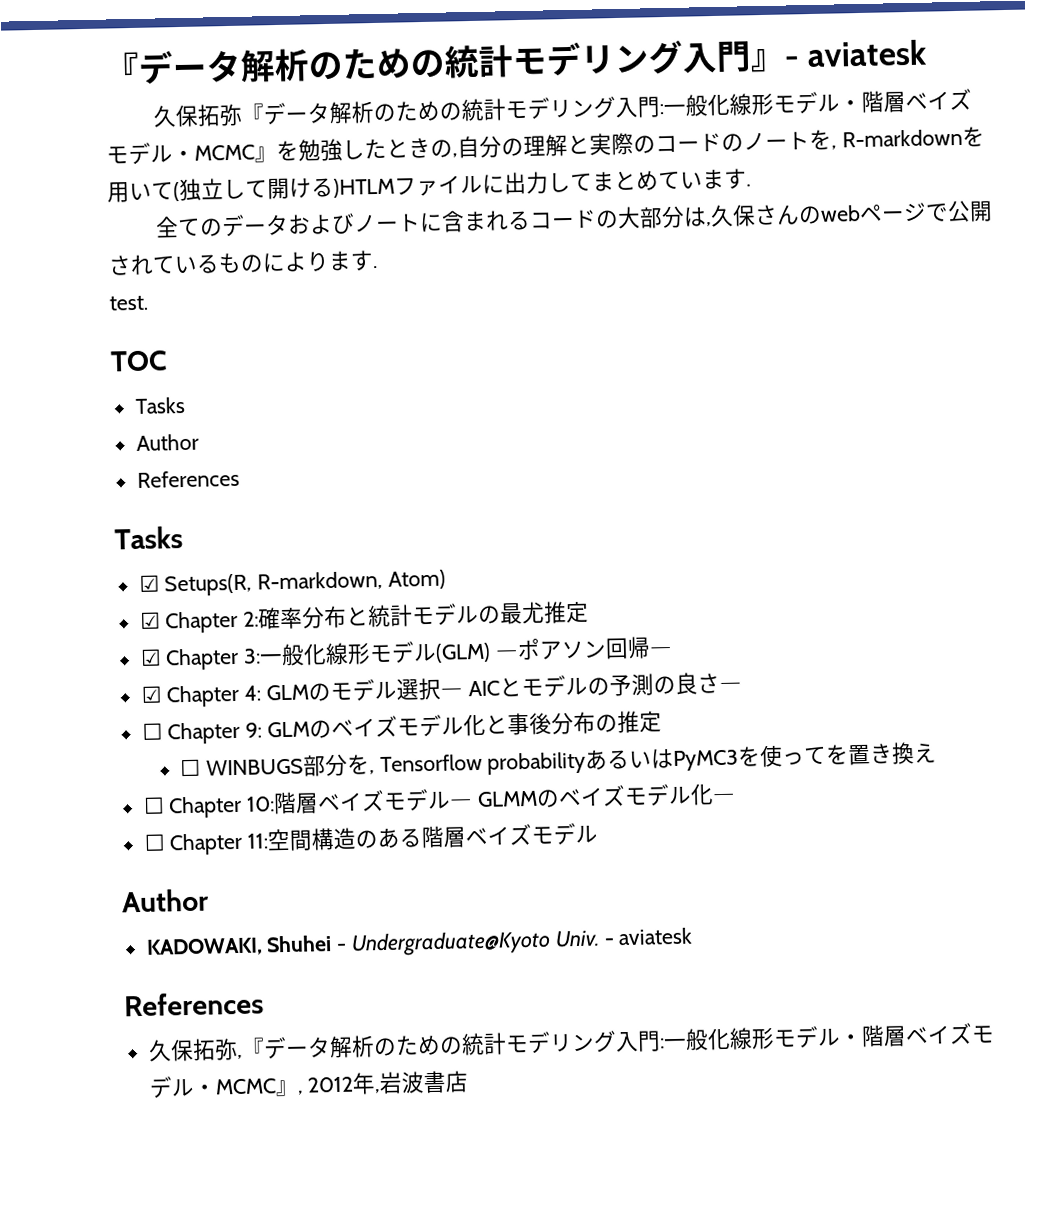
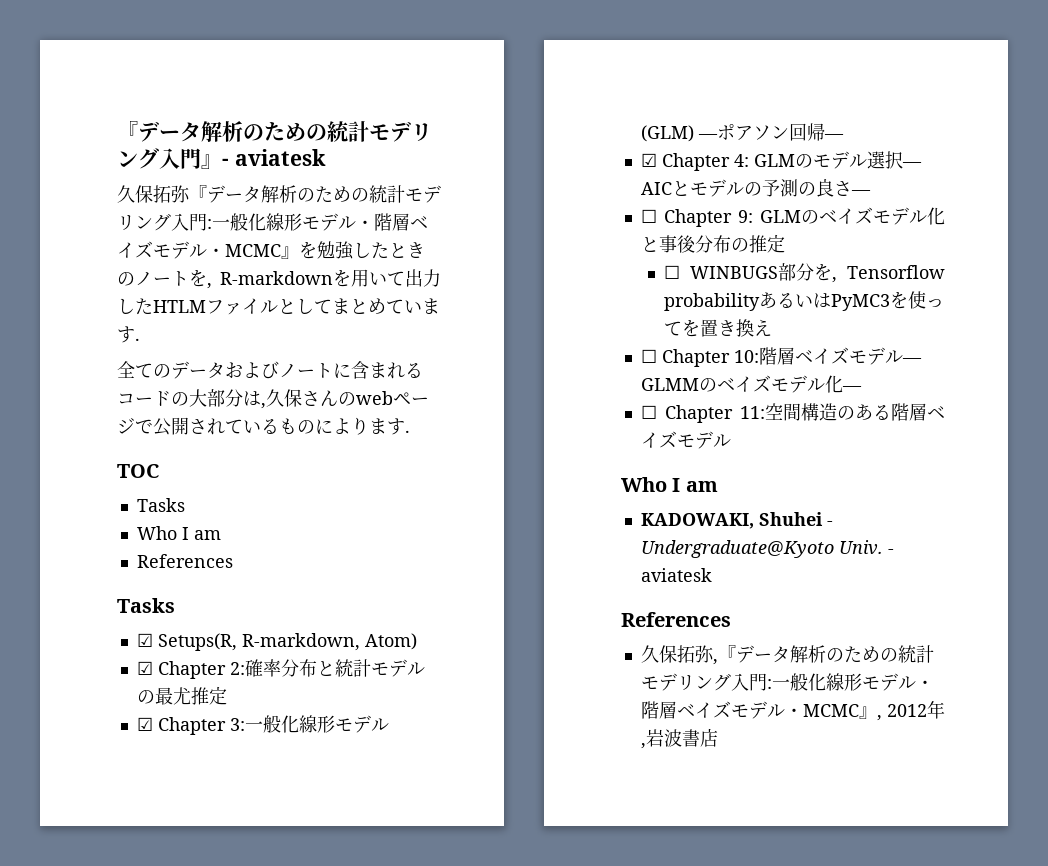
[452,132,744,159] ,自分の理解と実際のコードの -> (135, 279) none
[173,177,395,202] (独立して開ける)HTLM -> [405,269,441,287] [117,298,206,315] 出力したHTLM
[482,171,549,195] に出力 -> [278,299,296,314] と
[109,295,148,311] // test. -> (410, 431) none
[135,433,199,451] Author -> [136,526,221,540] Who I am
[121,888,209,913] Author -> [621,477,718,492] Who I am

